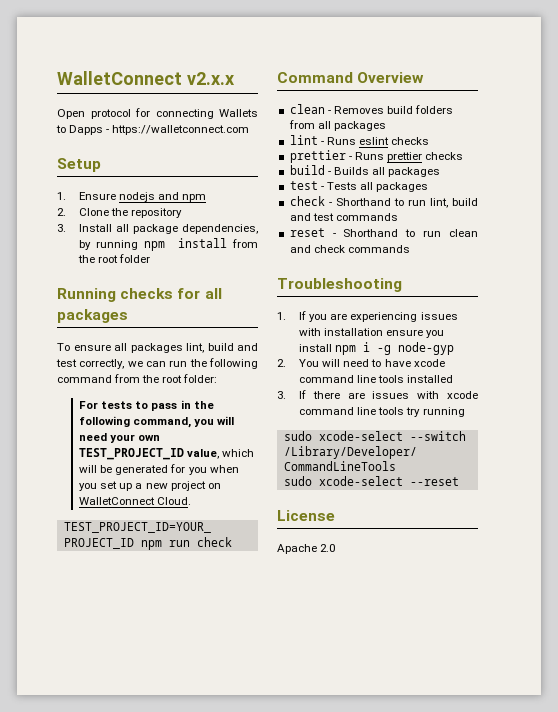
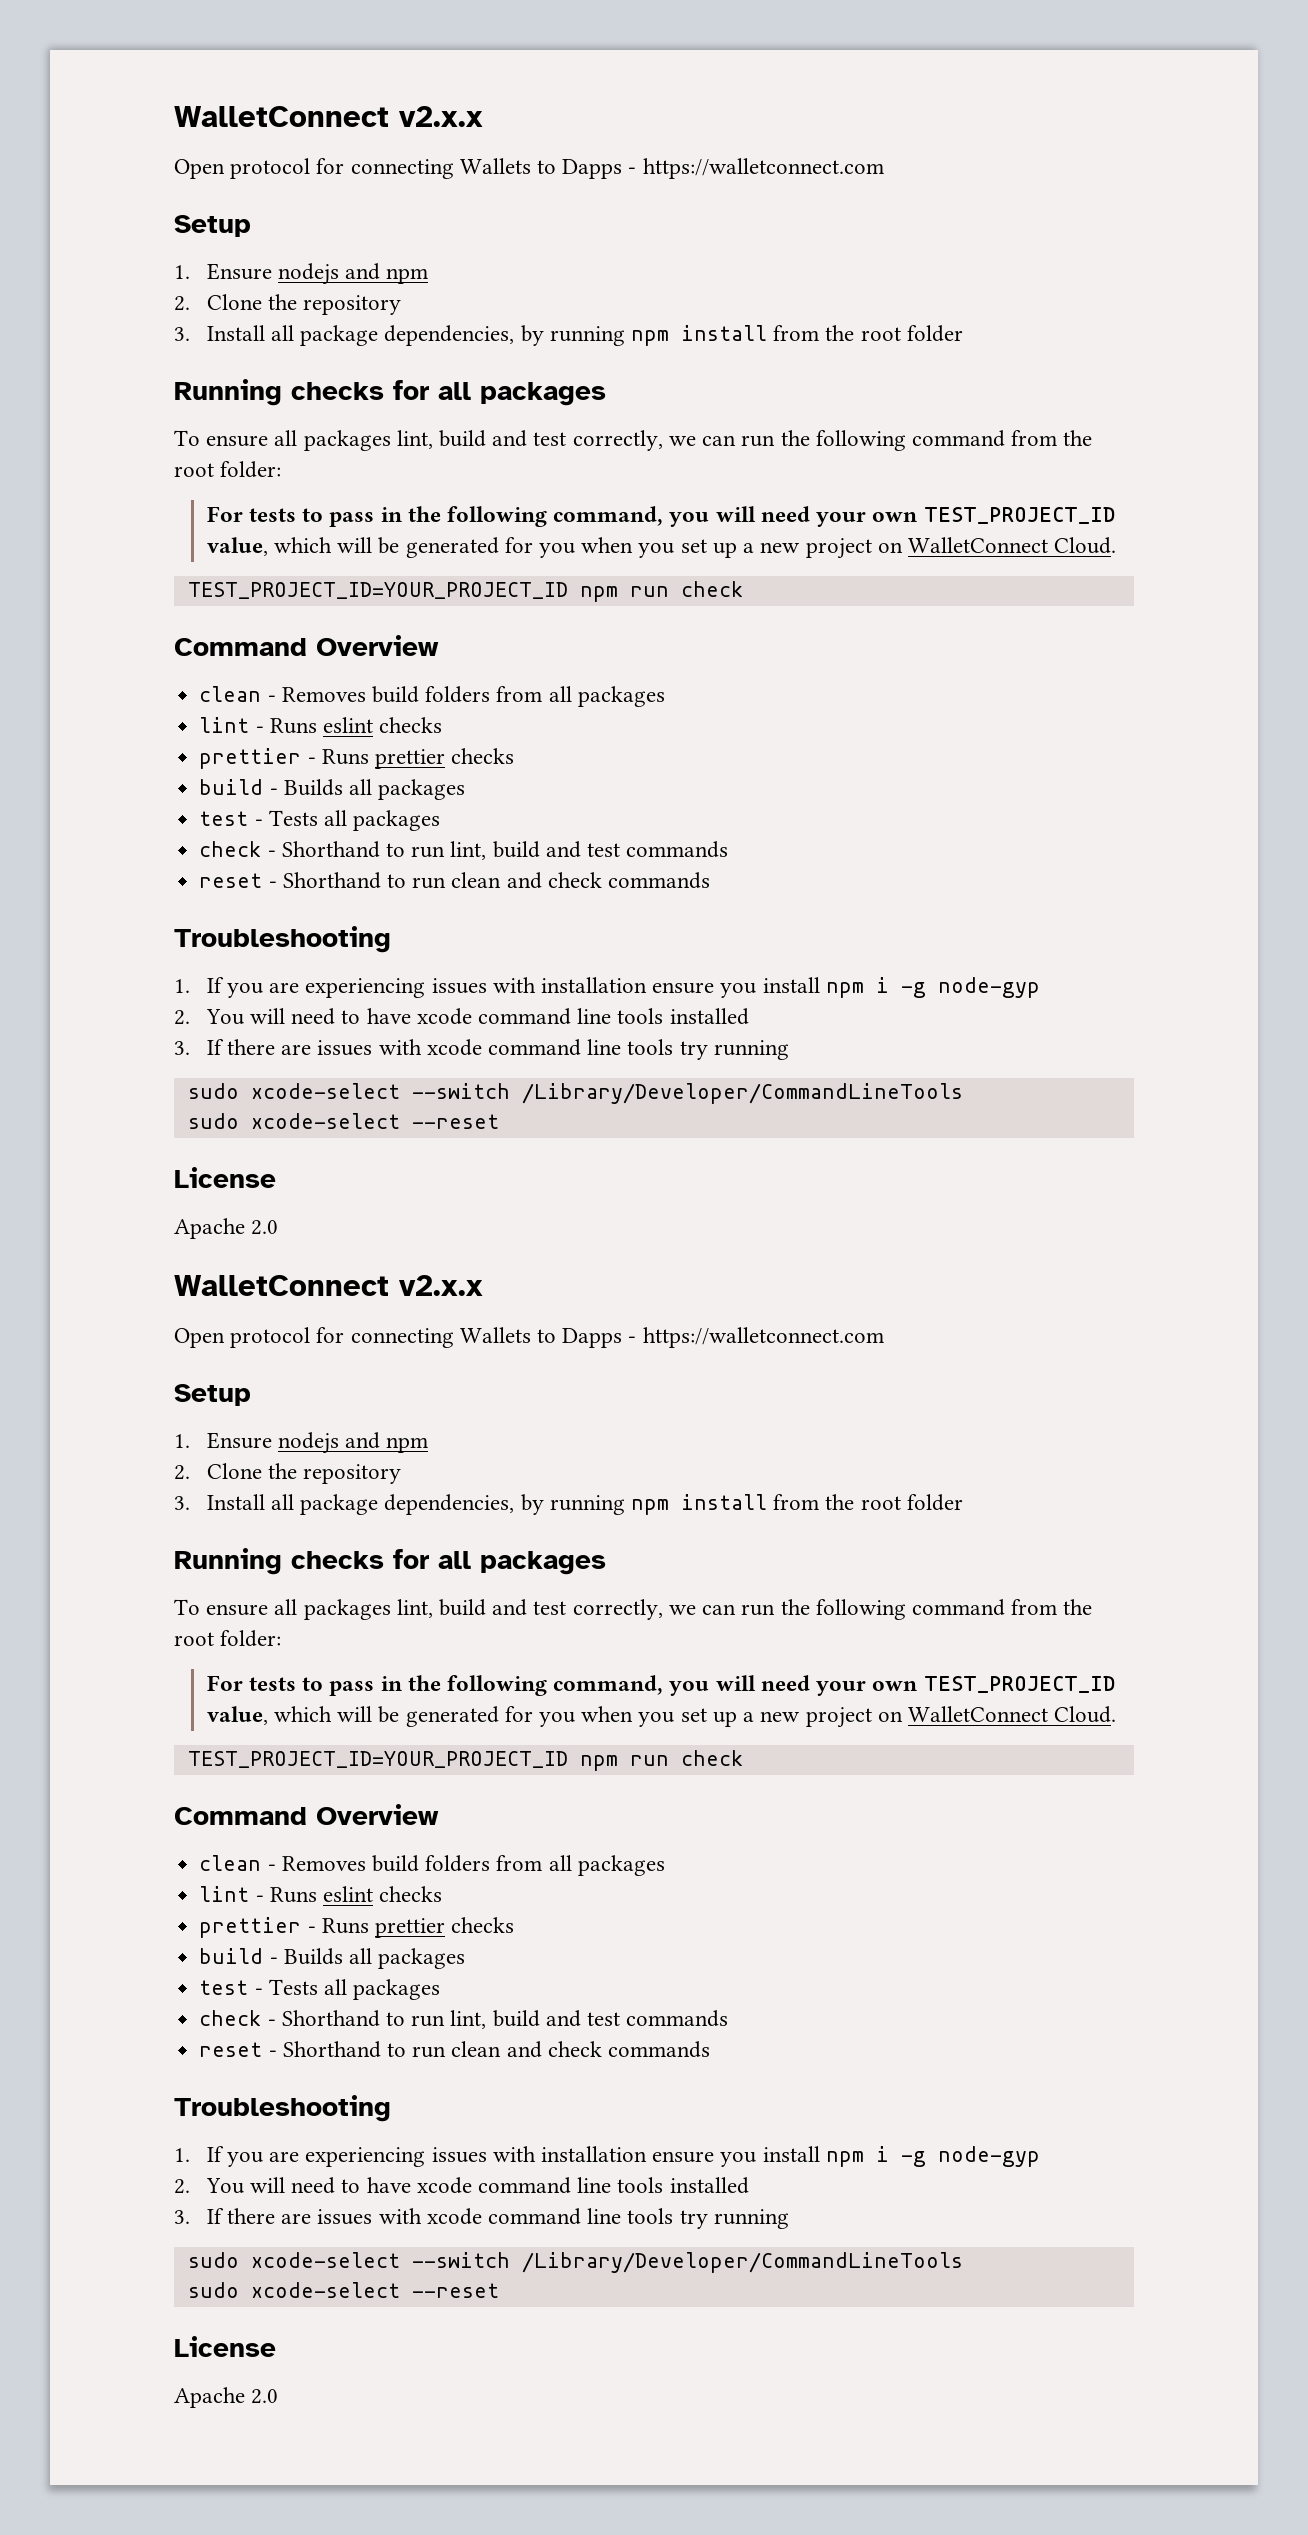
(336, 548) none -> [174,1275,483,1296] [174,1327,884,1348] [174,1384,251,1406] [174,1432,429,1454] [174,1463,402,1484] [174,1494,963,1515] [174,1548,606,1575] [174,1599,1093,1620] [174,1630,282,1647] [206,1675,1115,1696] [206,1706,1117,1728] [187,1750,743,1771] [174,1804,439,1825] [199,1855,665,1876] [199,1886,443,1903] [199,1917,515,1938] [199,1948,466,1969] [199,1979,441,2000] [199,2010,729,2029] [199,2041,710,2058] [174,2095,391,2122] [174,2146,1040,2167] [174,2177,749,2194] [174,2208,789,2229] [187,2252,963,2273] [187,2282,499,2298] [174,2336,276,2357] [174,2387,279,2408] // WalletConnect v2.x.x // Open protocol for connecting Wallets to Dapps - https://walletconnect.com // Setup // 1. Ensure nodejs and npm // 2. Clone the repository // 3. Install all package dependencies, by running npm install from the root folder // Running checks for all packages // To ensure all packages lint, build and test correctly, we can run the following command from the root folder: // For tests to pass in the following command, you will need your own TEST_PROJECT_ID value, which will be generated for you when you set up a new project on WalletConnect Cloud. // TEST_PROJECT_ID=YOUR_PROJECT_ID npm run check // Command Overview // clean - Removes build folders from all packages // lint - Runs eslint checks // prettier - Runs prettier checks // build - Builds all packages // test - Tests all packages // check - Shorthand to run lint, build and test commands // reset - Shorthand to run clean and check commands // Troubleshooting // 1. If you are experiencing issues with installation ensure you install npm i -g node-gyp // 2. You will need to have xcode command line tools installed // 3. If there are issues with xcode command line tools try running // sudo xcode-select --switch /Library/Developer/CommandLineTools // sudo xcode-select --reset // License // Apache 2.0

